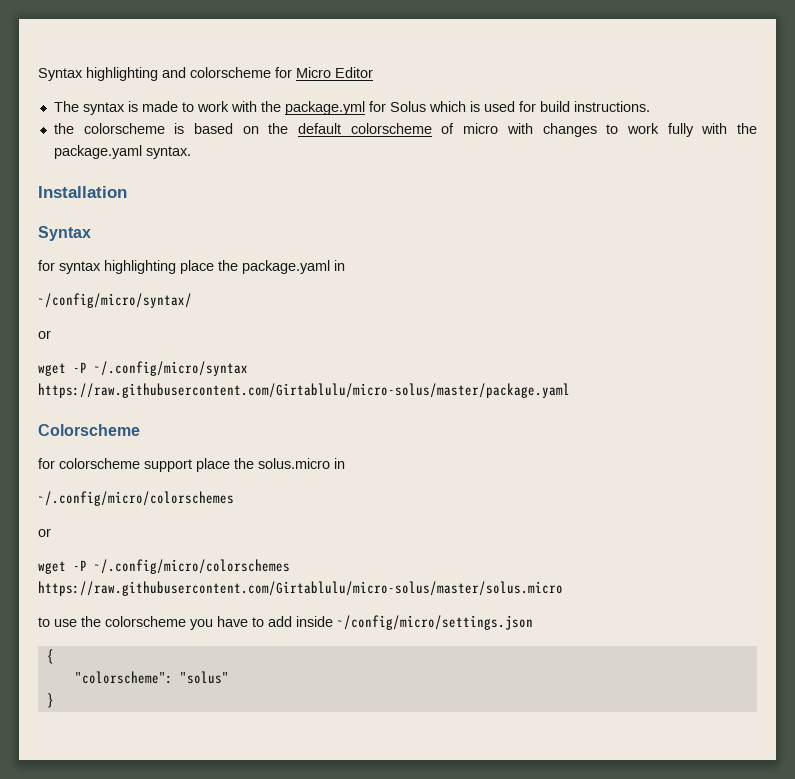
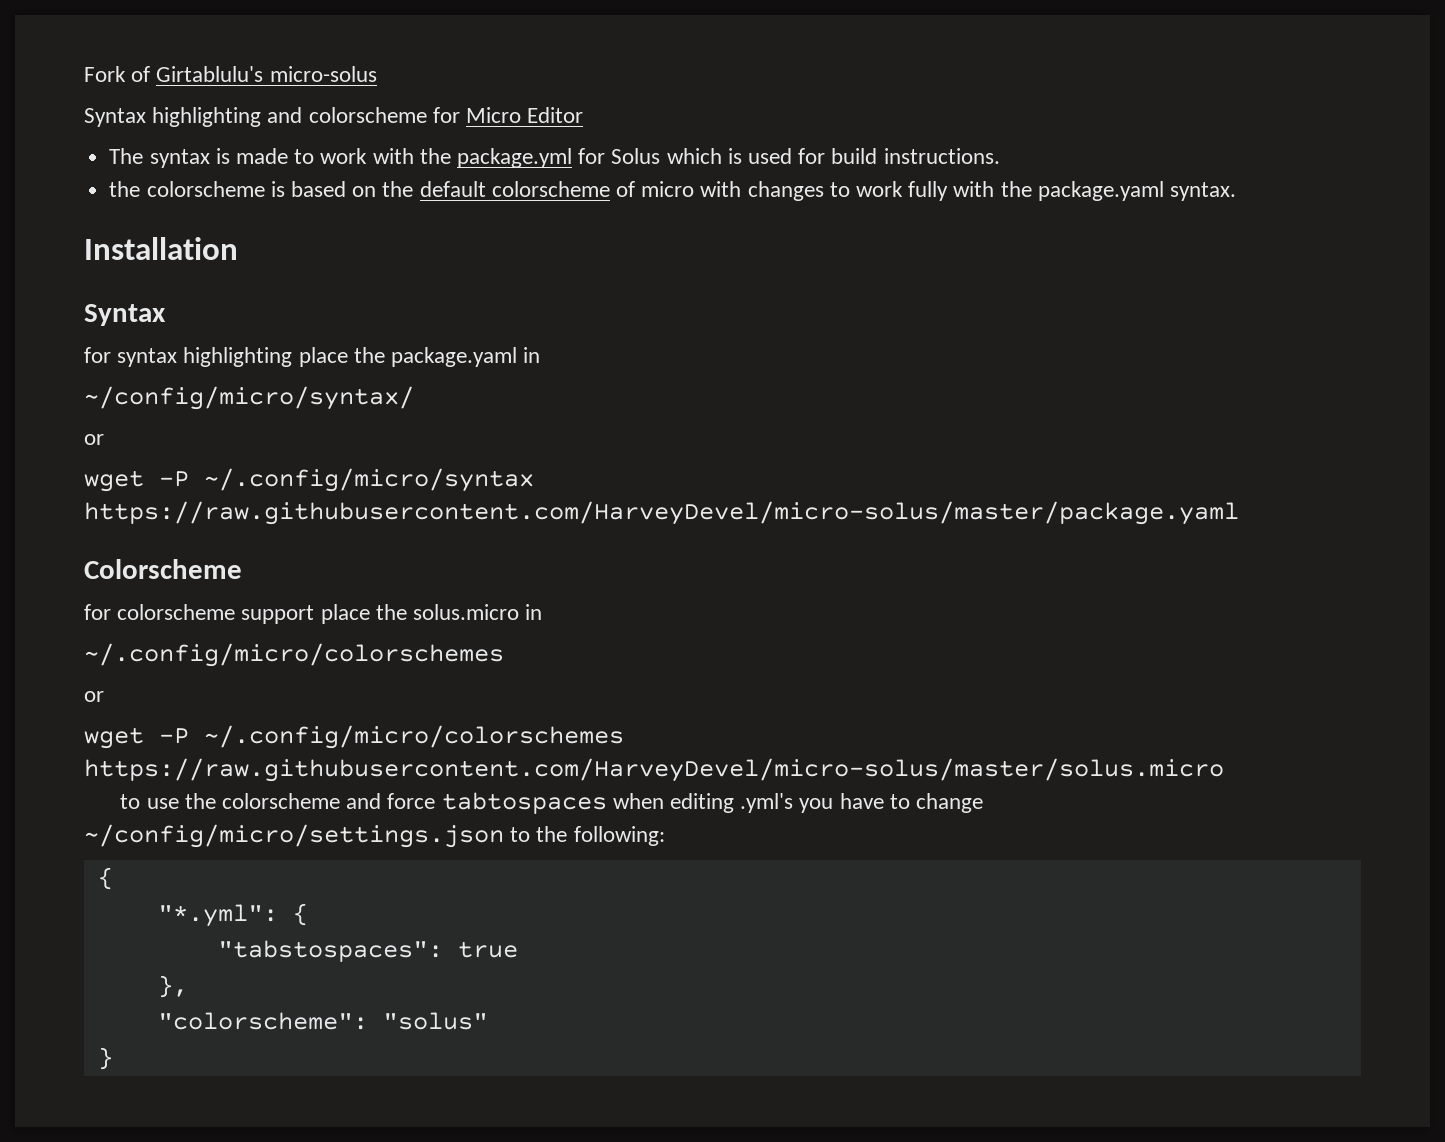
(38, 74) none -> [84,66,377,82] Fork of Girtablulu's micro-solus //
[38,383,570,398] https://raw.githubusercontent.com/Girtablulu/micro-solus/master/package.yaml -> [84,501,1239,525] https://raw.githubusercontent.com/HarveyDevel/micro-solus/master/package.yaml
[38,581,563,596] https://raw.githubusercontent.com/Girtablulu/micro-solus/master/solus.micro -> [84,758,1224,782] https://raw.githubusercontent.com/HarveyDevel/micro-solus/master/solus.micro
(186, 621) none -> [346,792,794,814] and force tabtospaces when editing .yml's
[268,616,333,627] add inside -> [916,793,984,813] change
[46,649,54,664] // { -> [510,826,665,846] [97,867,113,890] [157,903,308,927] [217,940,518,962] [157,975,188,998] to the following: // { // "*.yml": { // "tabstospaces": true // },

